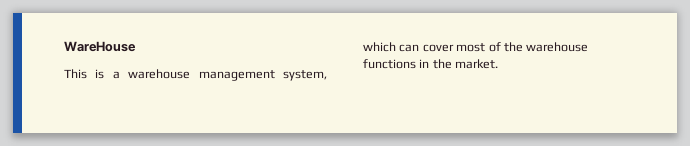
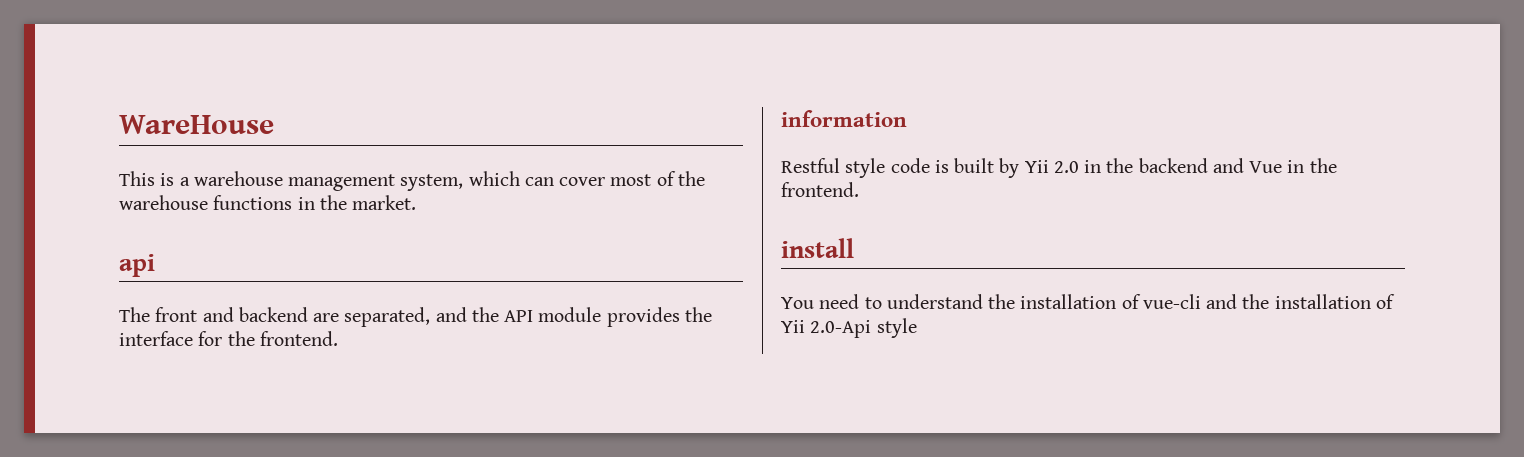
(499, 64) none -> [119,254,155,277] [119,307,712,327] [119,331,338,346] [781,110,907,127] [781,158,1337,178] [781,182,859,197] [781,238,854,258] [781,294,1395,309] [781,318,917,338] // api // The front and backend are separated, and the API module provides the interface for the frontend. // information // Restful style code is built by Yii 2.0 in the backend and Vue in the frontend. // install // You need to understand the installation of vue-cli and the installation of Yii 2.0-Api style

